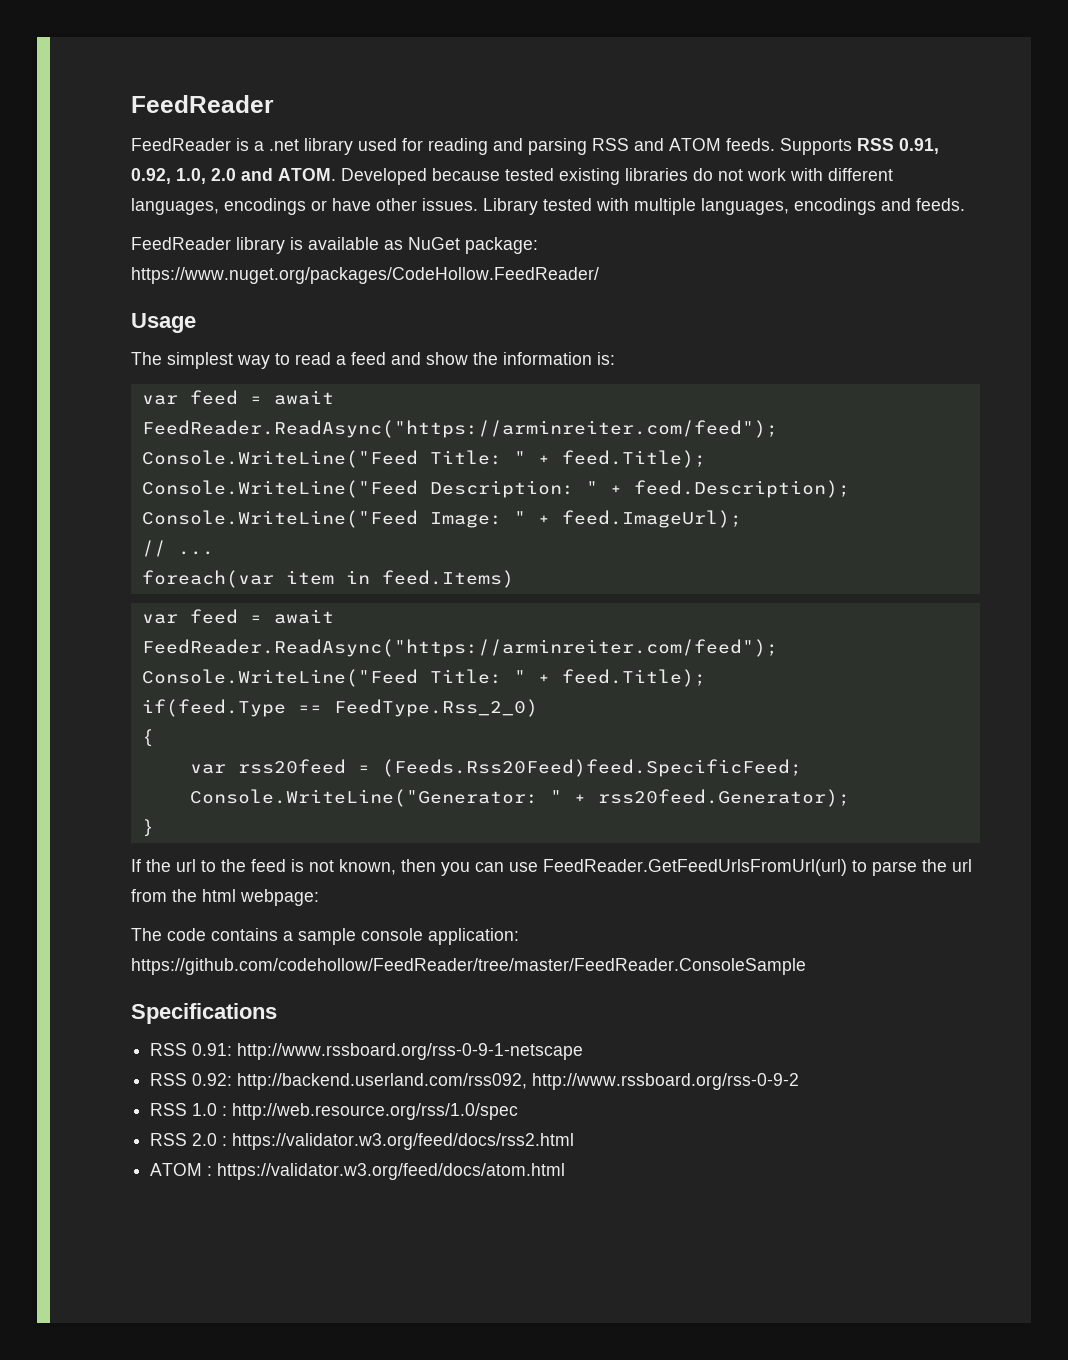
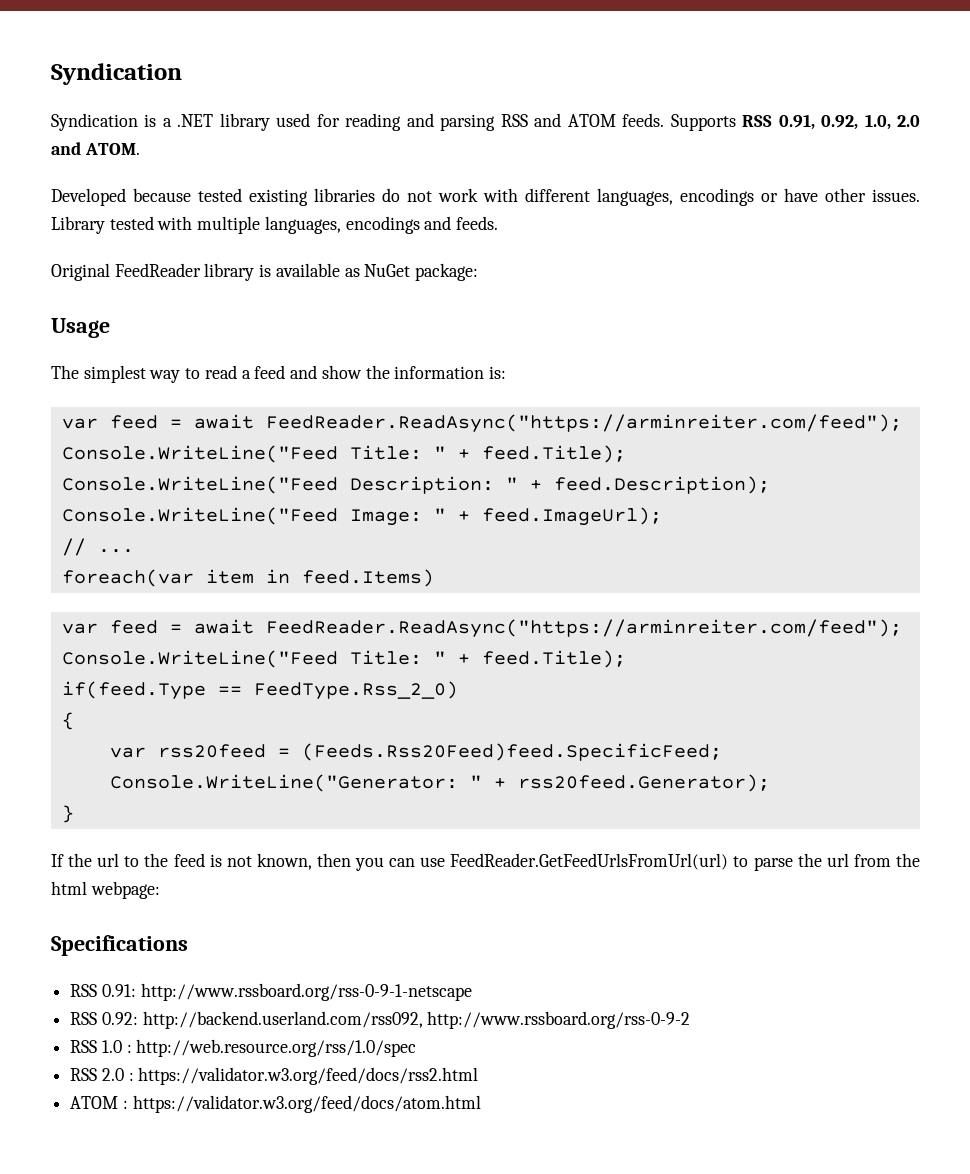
[131,95,274,113] [131,138,231,151] FeedReader // FeedReader -> [51,63,182,85] [51,113,138,131] Syndication // Syndication
[269,139,299,151] .net -> [177,114,214,127] .NET
(336, 174) none -> (140, 149) //
(965, 204) none -> [51,263,110,281] Original
[131,267,599,284] https://www.nuget.org/packages/CodeHollow.FeedReader/ -> (479, 272) none
[131,928,519,945] [131,958,806,975] // The code contains a sample console application: https://github.com/codehollow/FeedReader/tree/master/FeedReader.ConsoleSample -> (160, 890) none

